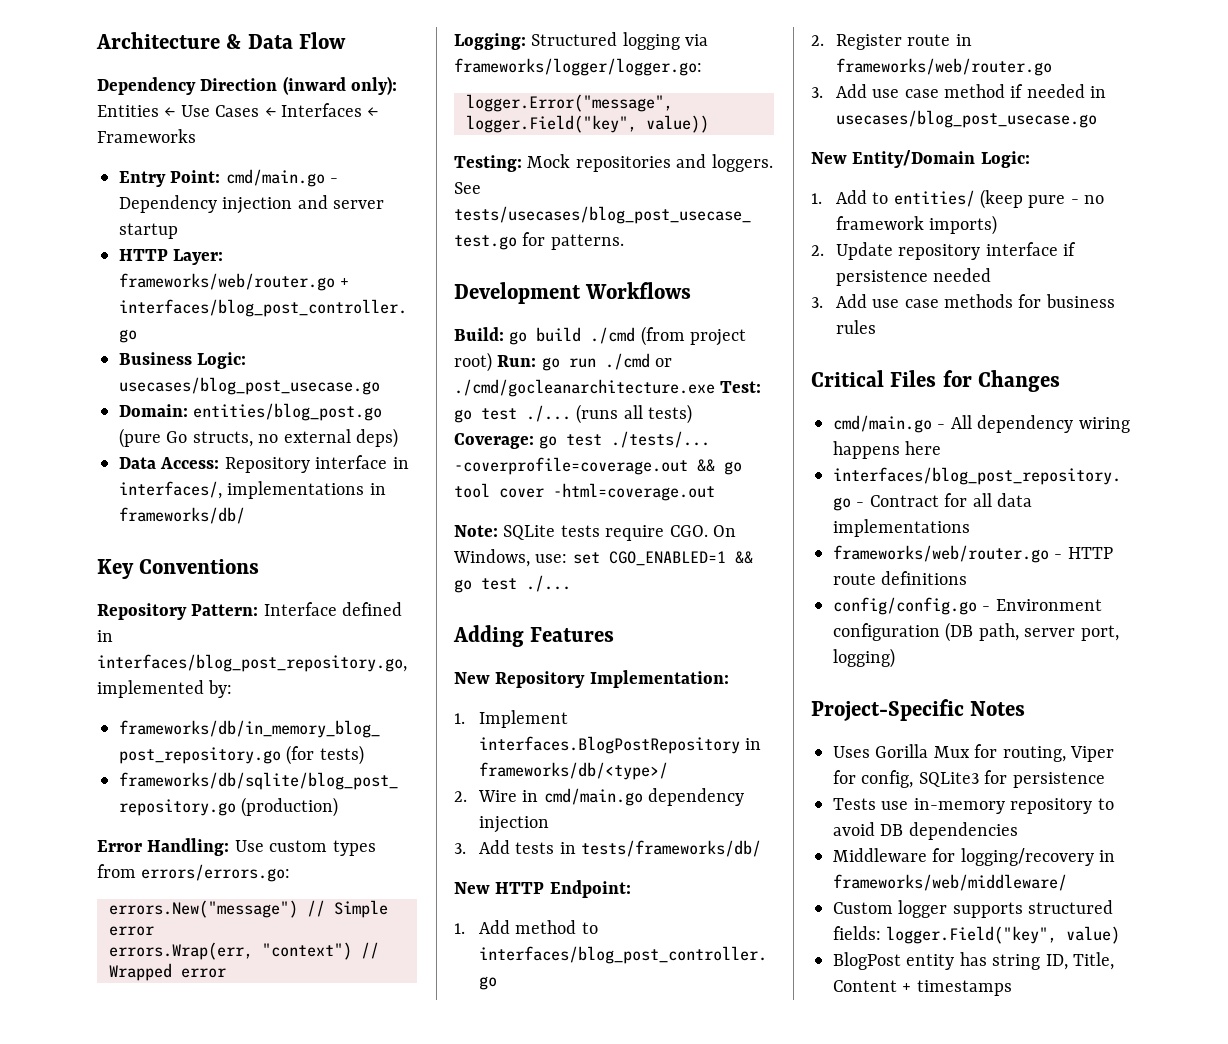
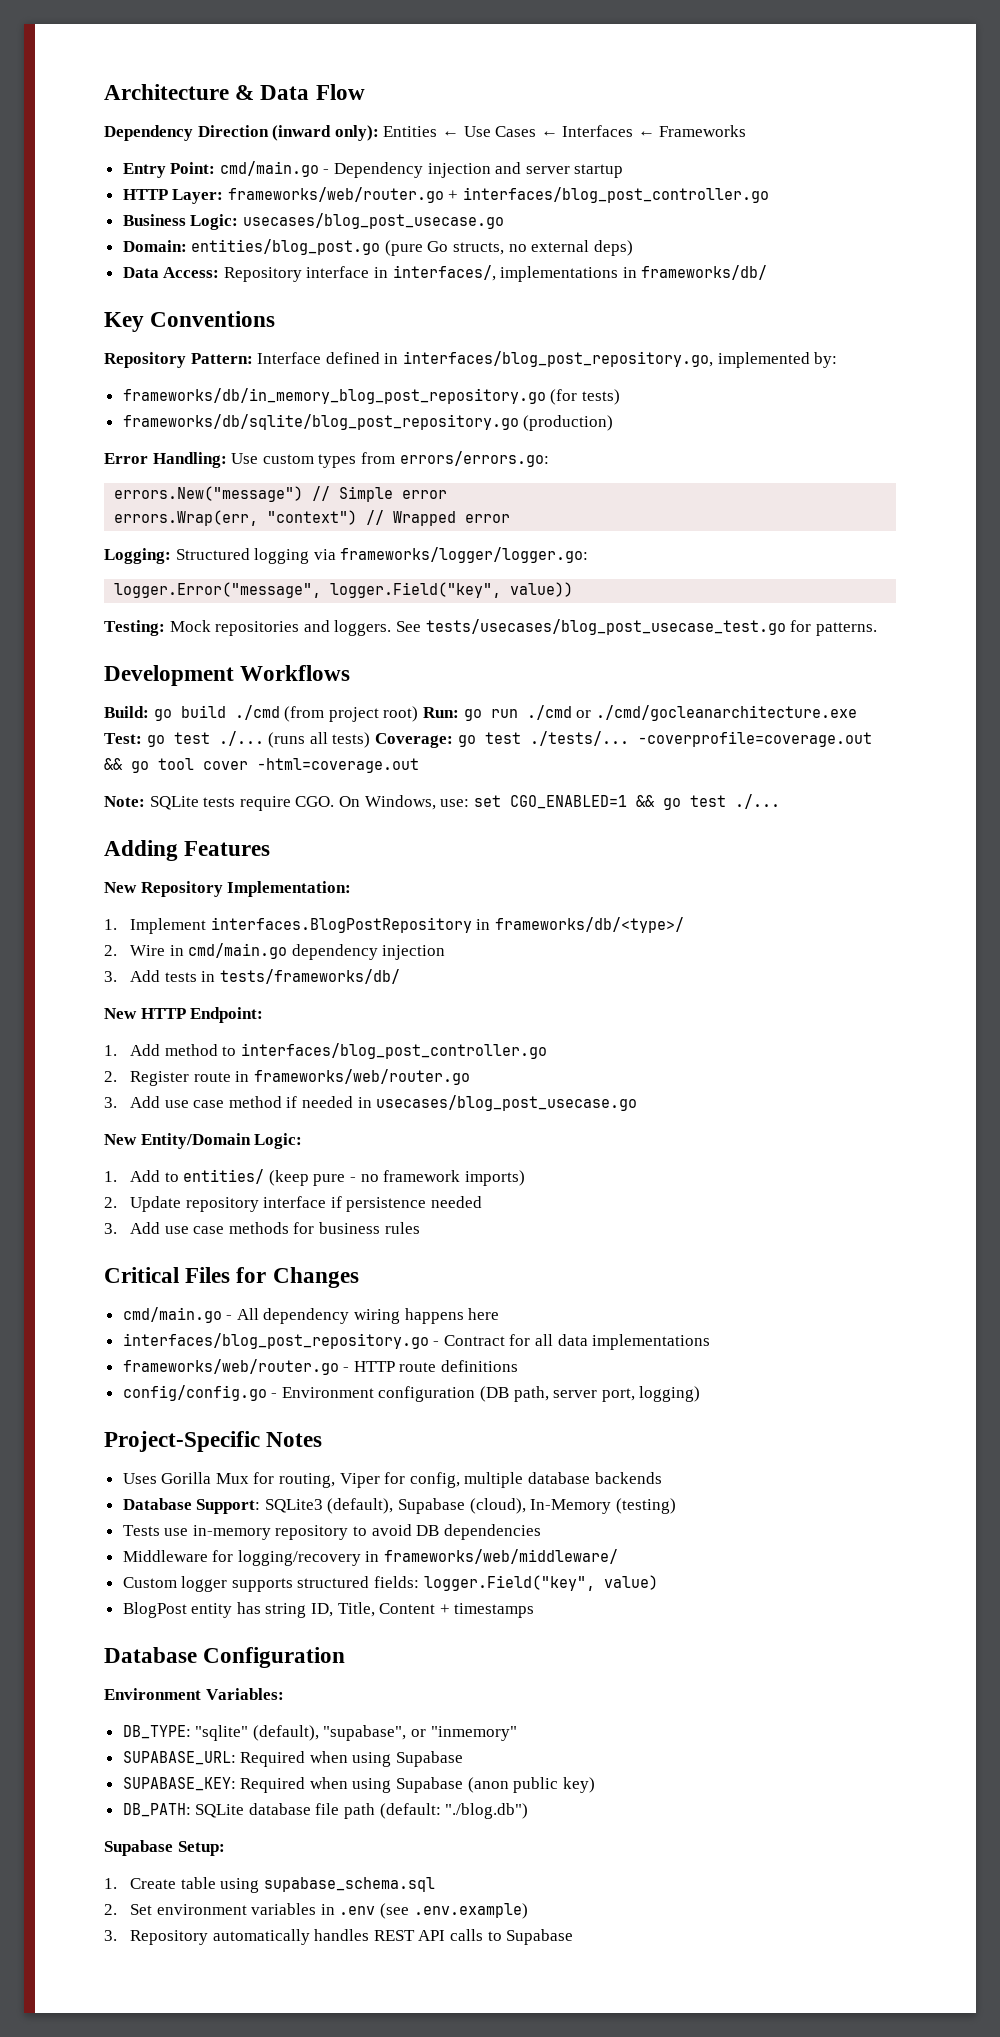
[918,770,1105,788] SQLite3 for persistence -> [464,1472,662,1488] [122,1498,676,1514] multiple database backends // Database Support: SQLite3 (default), Supabase (cloud), In-Memory (testing)
(1012, 988) none -> [104,1647,346,1668] [104,1688,284,1700] [122,1725,517,1741] [122,1751,464,1767] [122,1777,595,1793] [122,1803,529,1819] [104,1840,225,1856] [104,1877,435,1893] [104,1903,528,1919] [104,1929,574,1945] // Database Configuration // Environment Variables: // DB_TYPE: "sqlite" (default), "supabase", or "inmemory" // SUPABASE_URL: Required when using Supabase // SUPABASE_KEY: Required when using Supabase (anon public key) // DB_PATH: SQLite database file path (default: "./blog.db") // Supabase Setup: // 1. Create table using supabase_schema.sql // 2. Set environment variables in .env (see .env.example) // 3. Repository automatically handles REST API calls to Supabase

